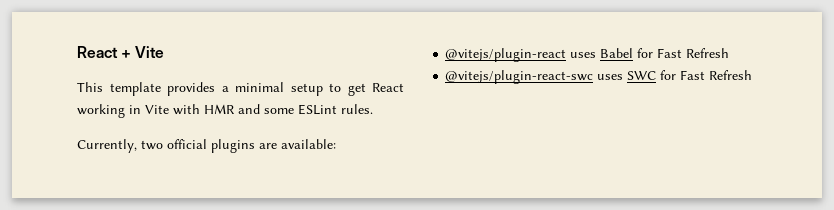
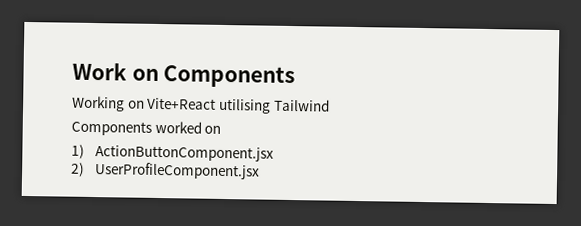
[77,46,165,58] [77,82,404,96] [77,104,373,118] [77,139,336,153] [445,48,730,62] [445,70,753,84] React + Vite // This template provides a minimal setup to get React working in Vite with HMR and some ESLint rules. // Currently, two official plugins are available: // @vitejs/plugin-react uses Babel for Fast Refresh // @vitejs/plugin-react-swc uses SWC for Fast Refresh -> [72,62,296,89] [72,95,330,114] [71,120,222,136] [71,144,274,162] [71,162,260,180] Work on Components // Working on Vite+React utilising Tailwind // Components worked on // 1) ActionButtonComponent.jsx // 2) UserProfileComponent.jsx

